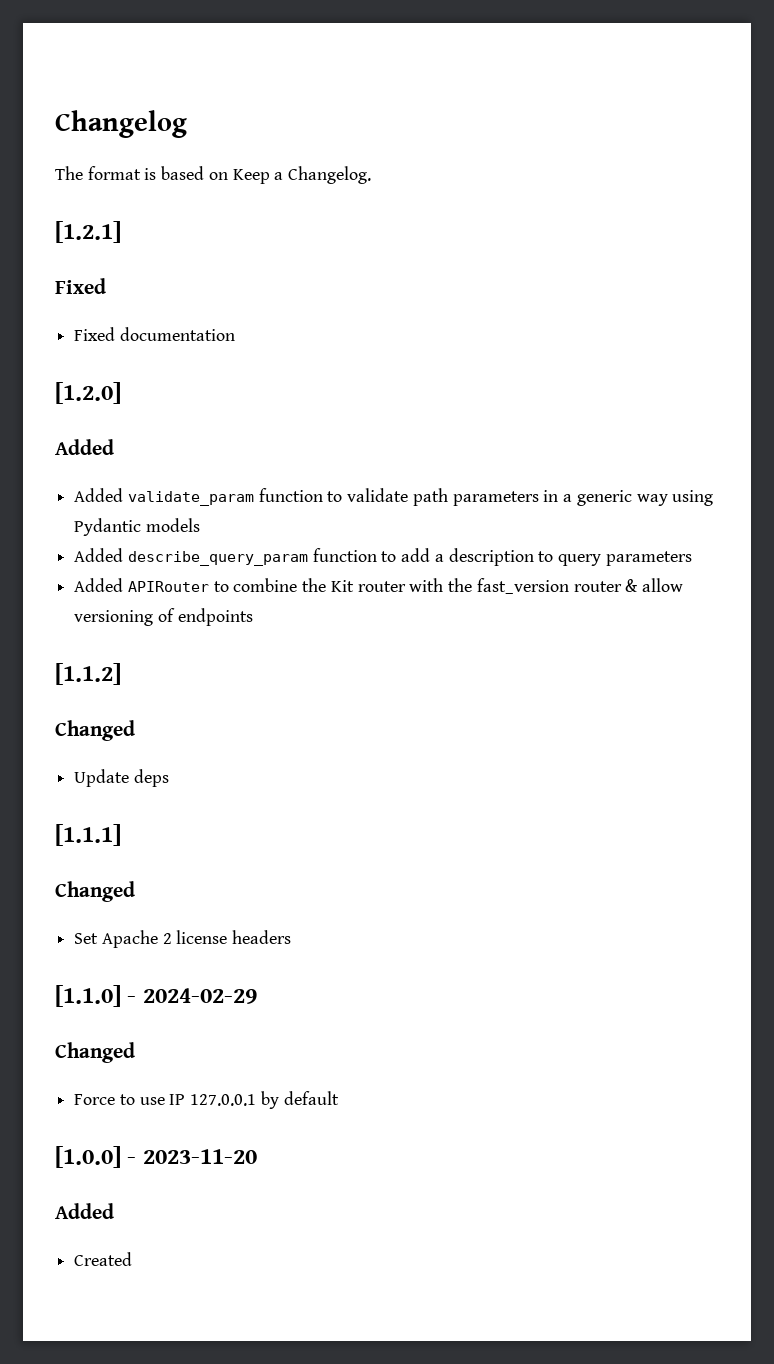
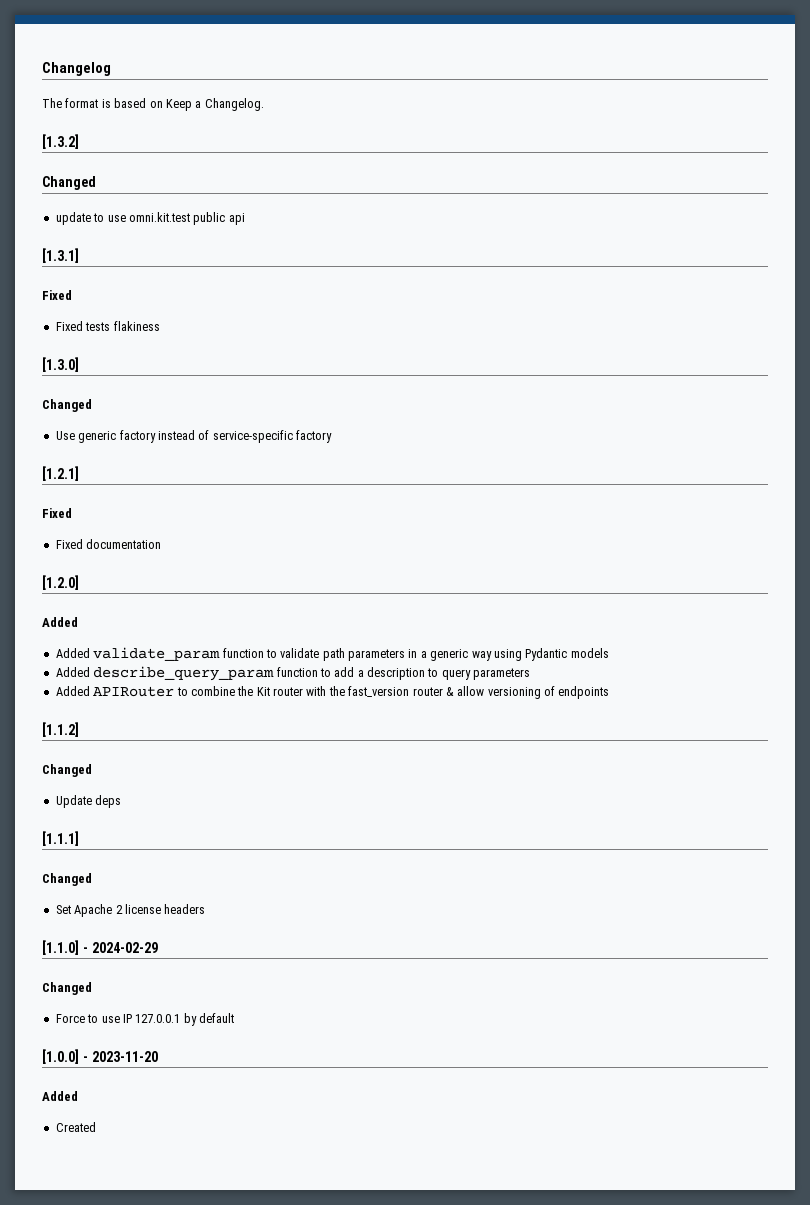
(372, 175) none -> [42,134,79,149] [42,176,96,190] [55,212,245,225] [42,248,79,263] [42,290,72,300] [55,321,160,331] [42,357,79,372] [42,399,92,412] [55,430,332,443] // [1.3.2] // Changed // update to use omni.kit.test public api // [1.3.1] // Fixed // Fixed tests flakiness // [1.3.0] // Changed // Use generic factory instead of service-specific factory

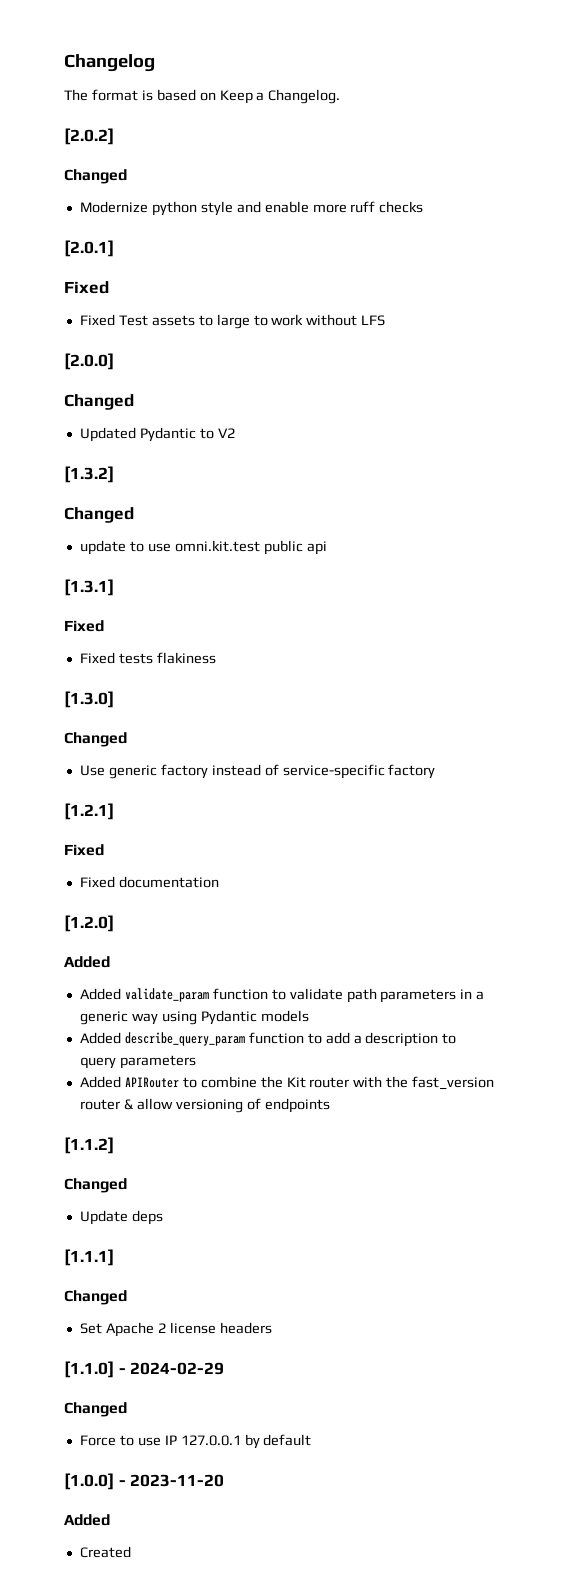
(264, 104) none -> [64,128,114,145] [64,169,127,184] [79,201,424,216] [64,240,114,257] [64,281,109,294] [79,314,386,329] [64,353,114,370] [64,394,134,410] [79,427,235,442] // [2.0.2] // Changed // Modernize python style and enable more ruff checks // [2.0.1] // Fixed // Fixed Test assets to large to work without LFS // [2.0.0] // Changed // Updated Pydantic to V2

